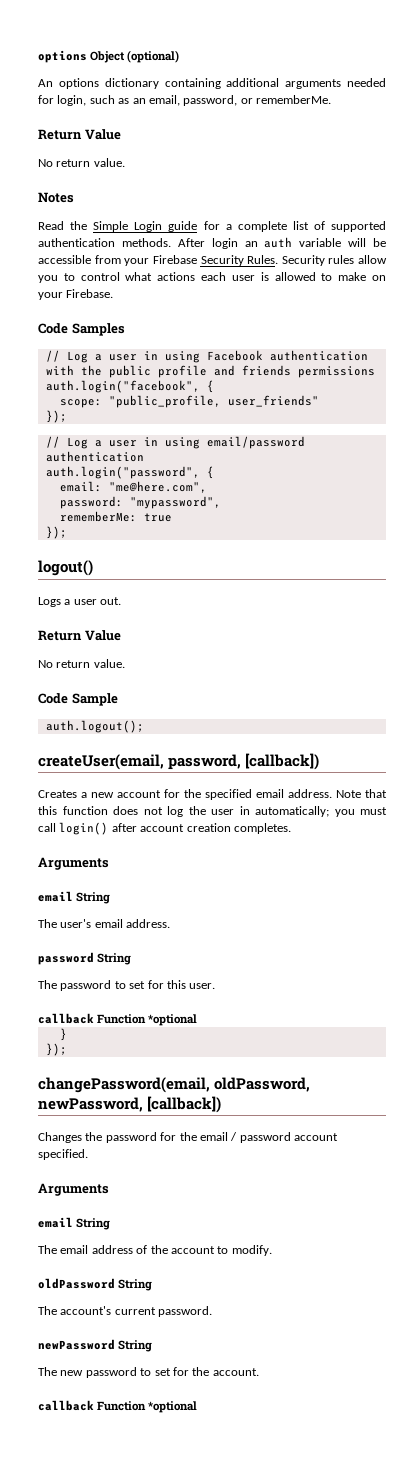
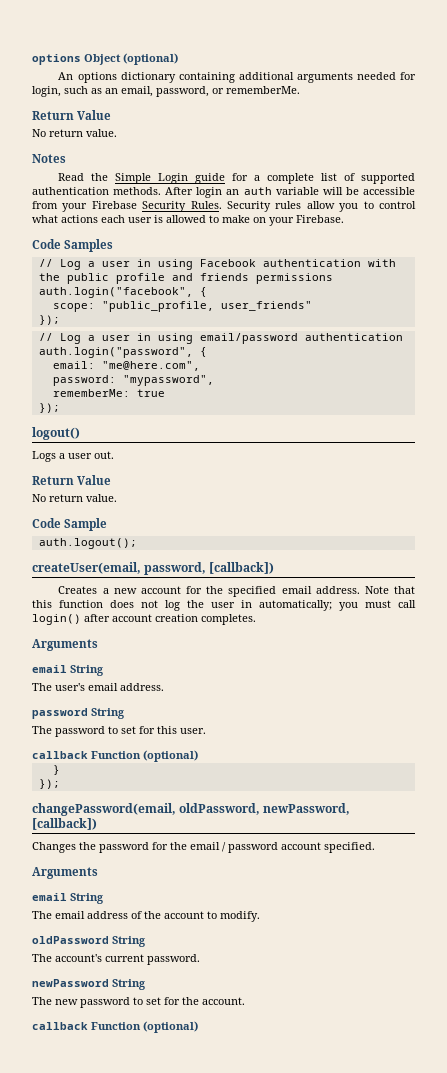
[148,1014,198,1026] *optional -> [143,750,198,762] (optional)
[148,1401,198,1413] *optional -> [143,1021,198,1033] (optional)

